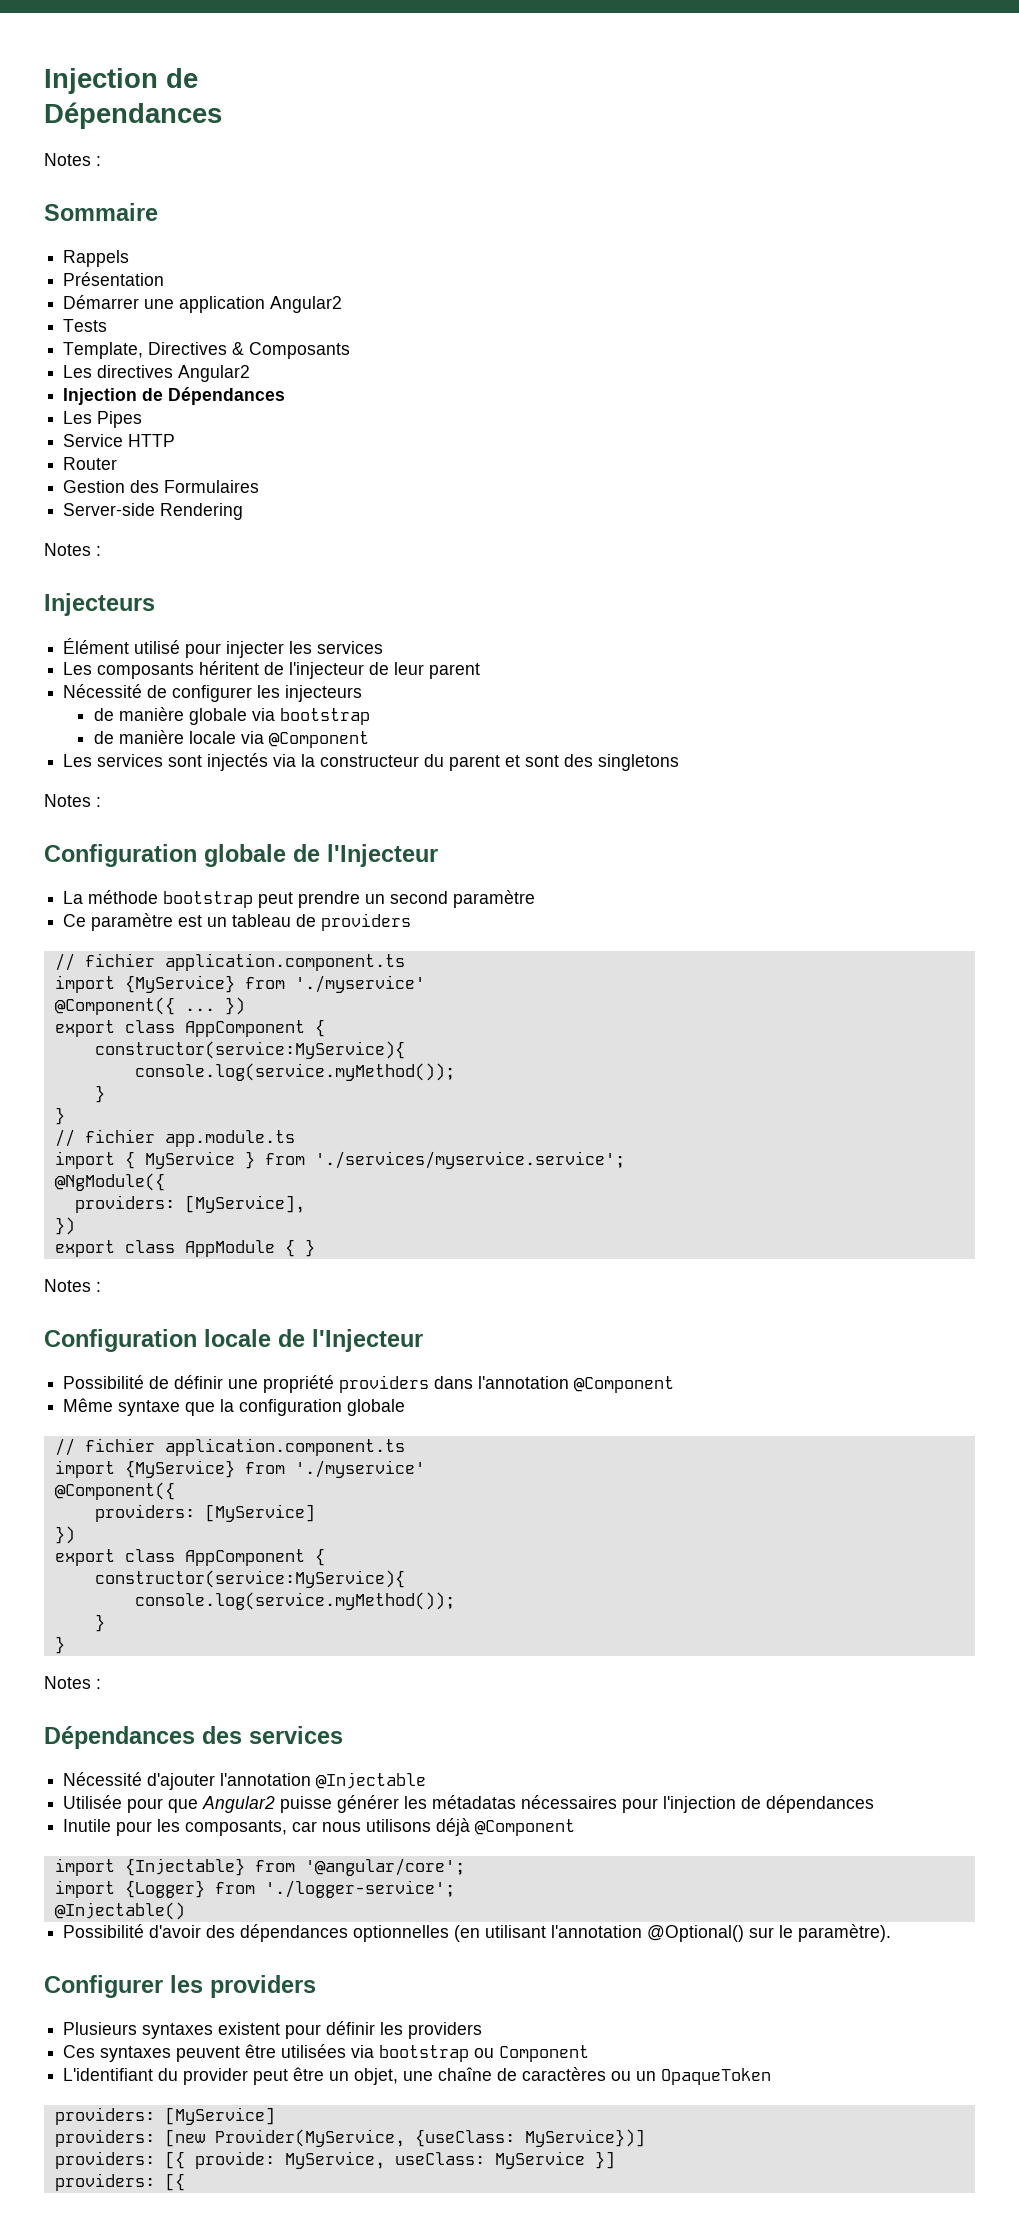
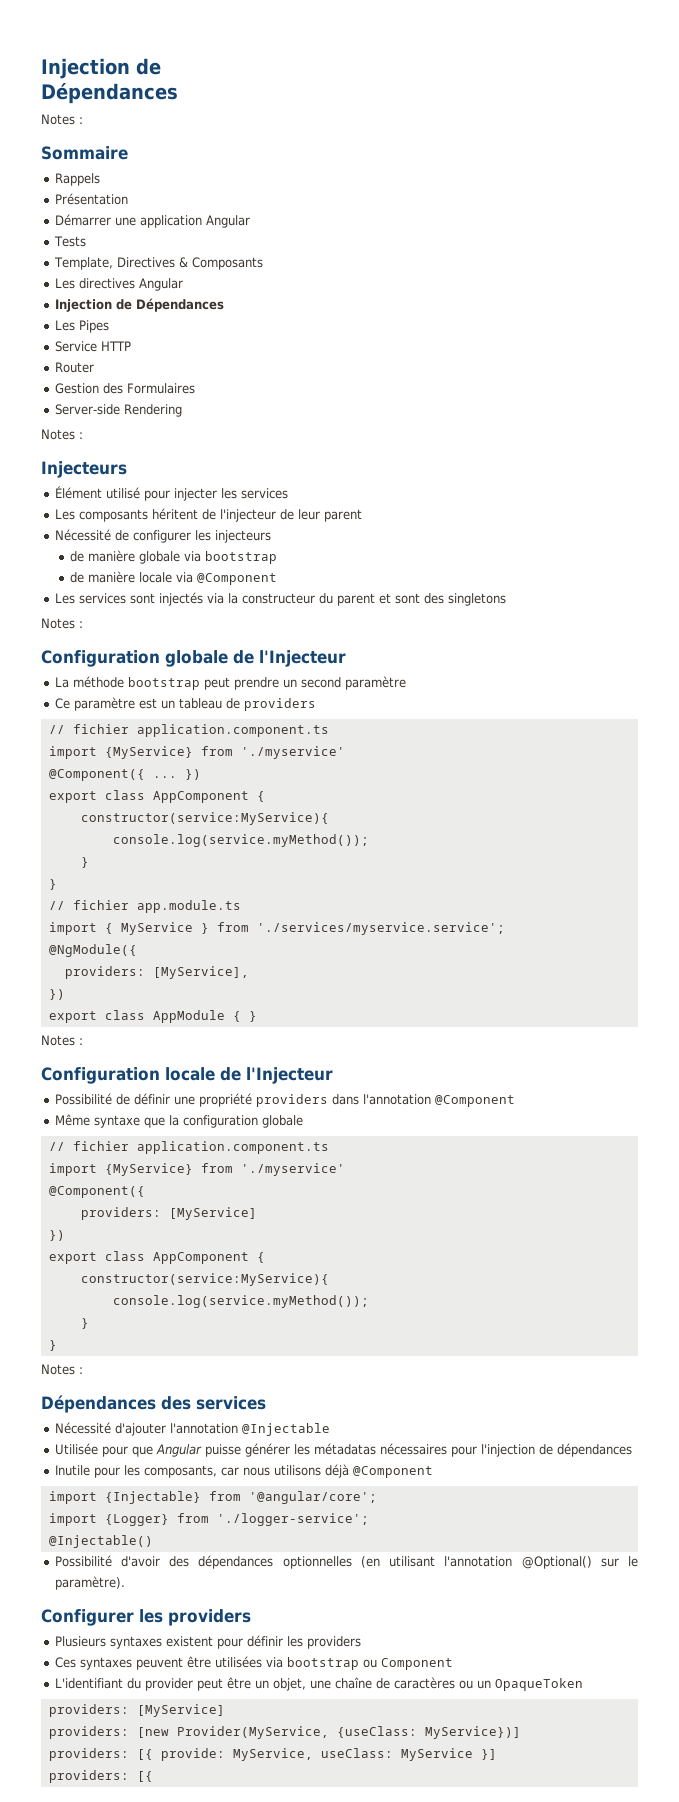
[270,296,343,313] Angular2 -> [205,215,250,228] Angular
[178,365,251,382] Angular2 -> [138,278,183,291] Angular
[202,1796,276,1813] Angular2 -> [155,1444,202,1457] Angular

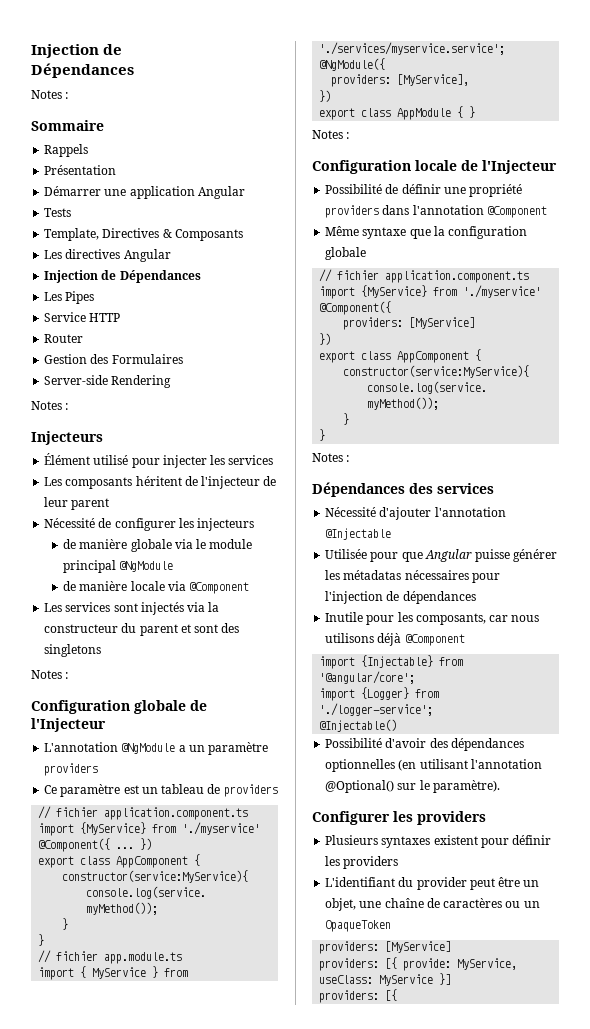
[205,551,278,564] bootstrap -> [196,539,253,549] [63,560,174,573] le module principal @NgModule
[54,676,406,690] La méthode bootstrap peut prendre un second paramètre -> [44,742,269,755] [44,763,99,776] L'annotation @NgModule a un paramètre providers
[54,1656,453,1670] // Ces syntaxes peuvent être utilisées via bootstrap ou Component -> (399, 862) none
[48,1726,521,1739] // providers: [new Provider(MyService, {useClass: MyService})] -> (452, 947) none

